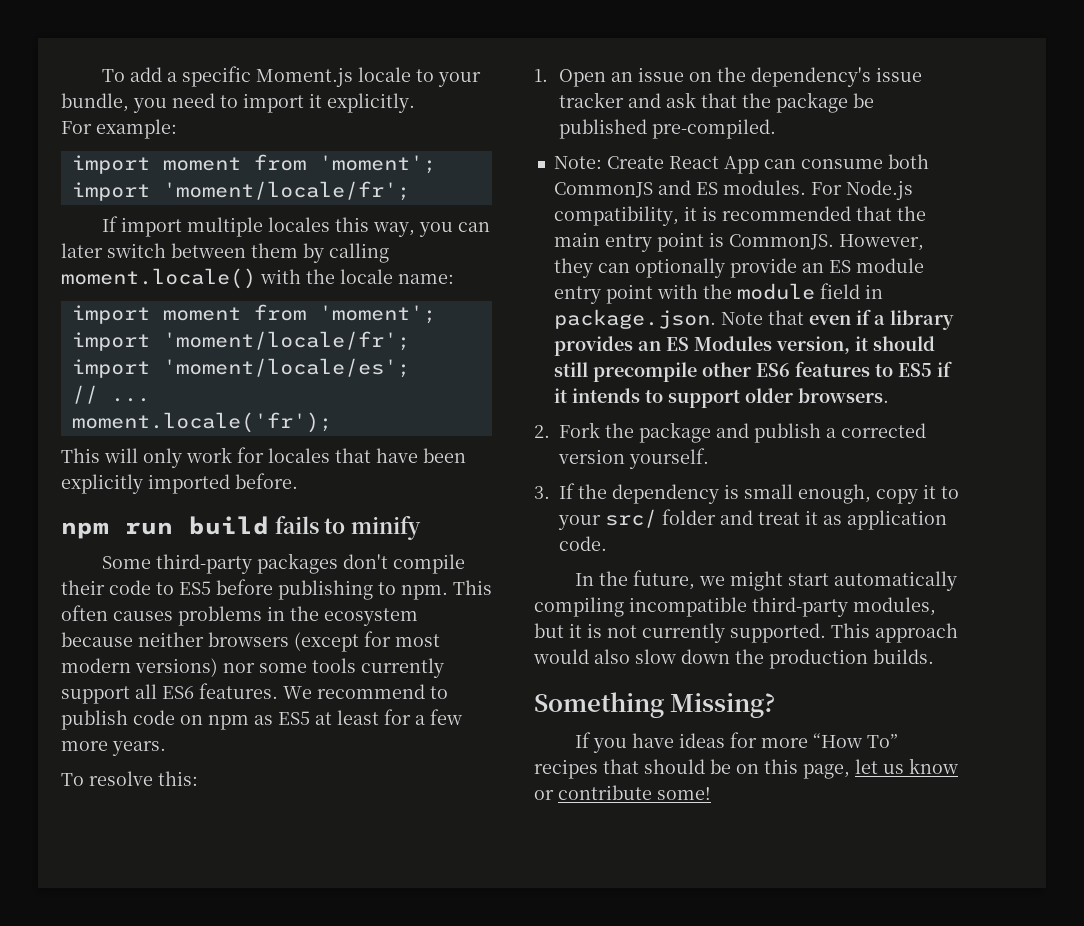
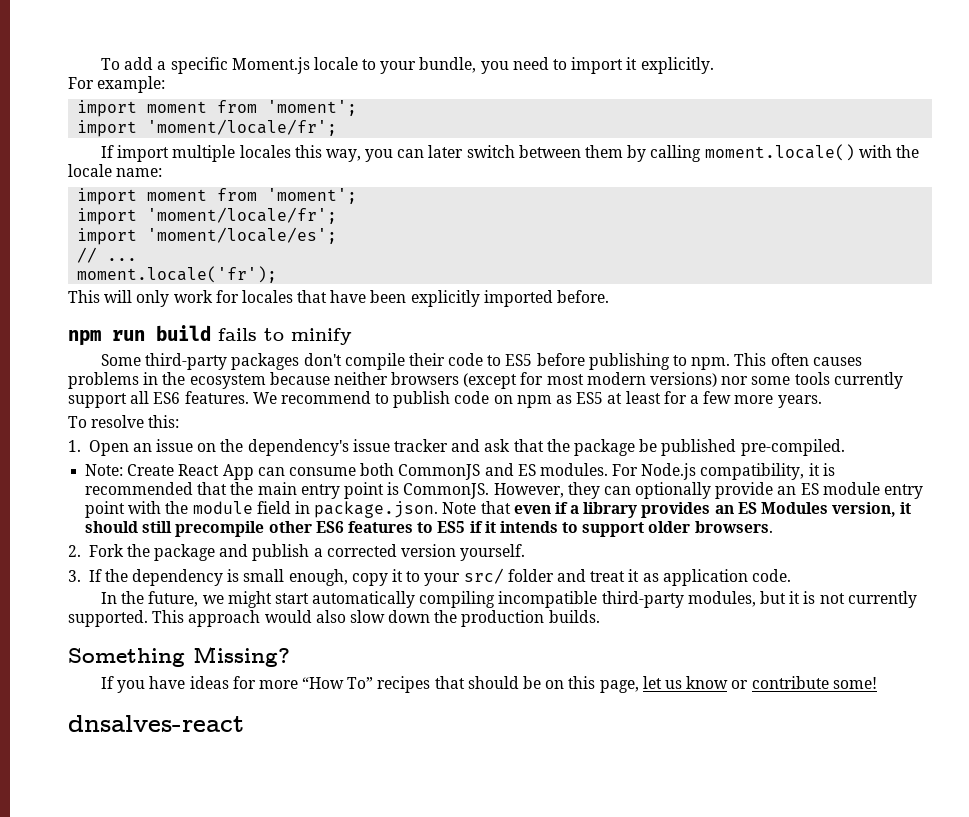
(711, 793) none -> [68,715,244,732] // dnsalves-react

